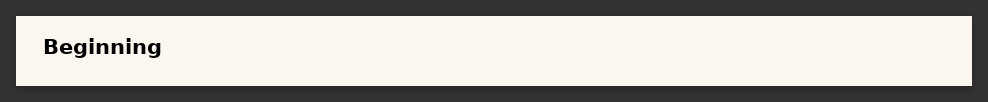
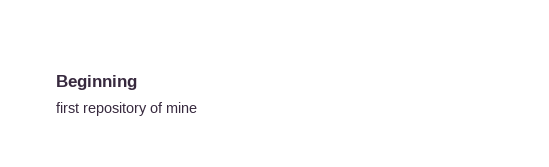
(162, 48) none -> [56,102,197,116] // first repository of mine

